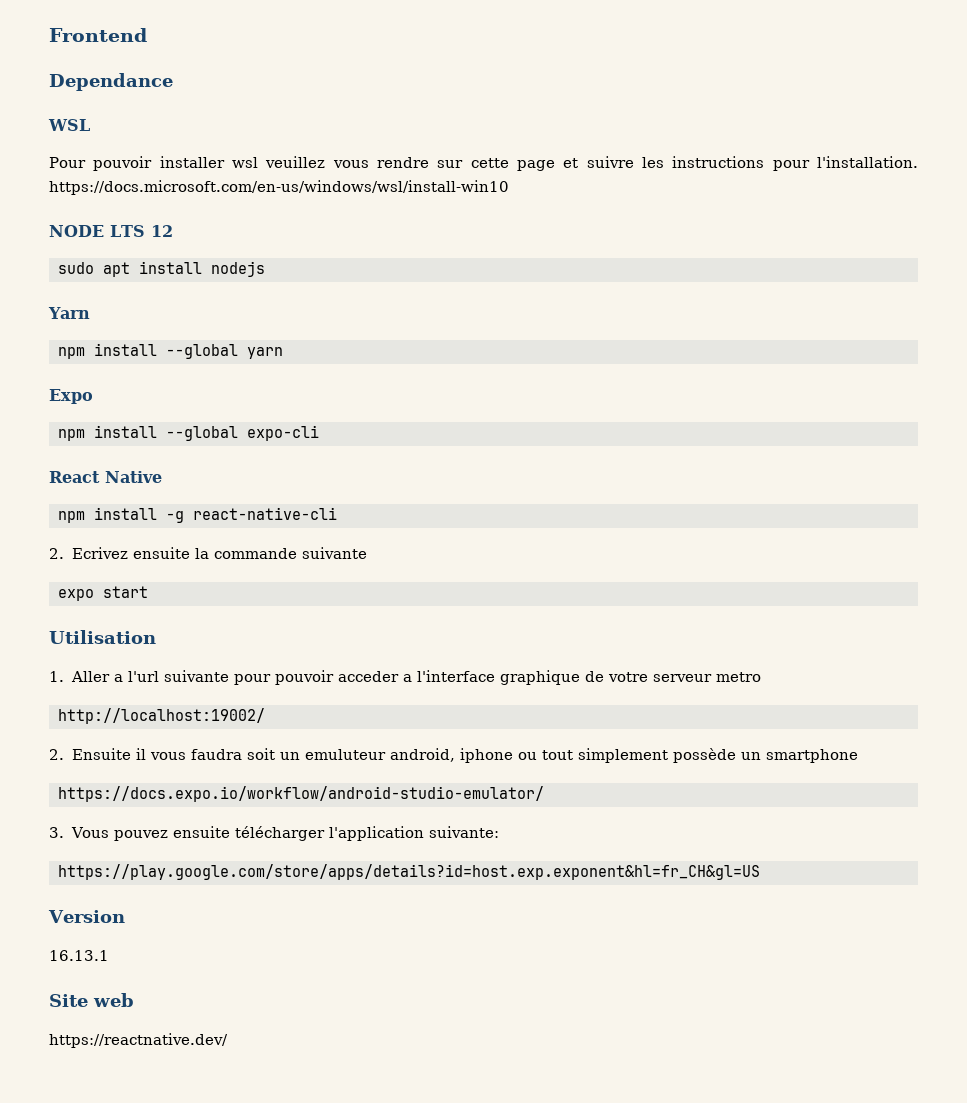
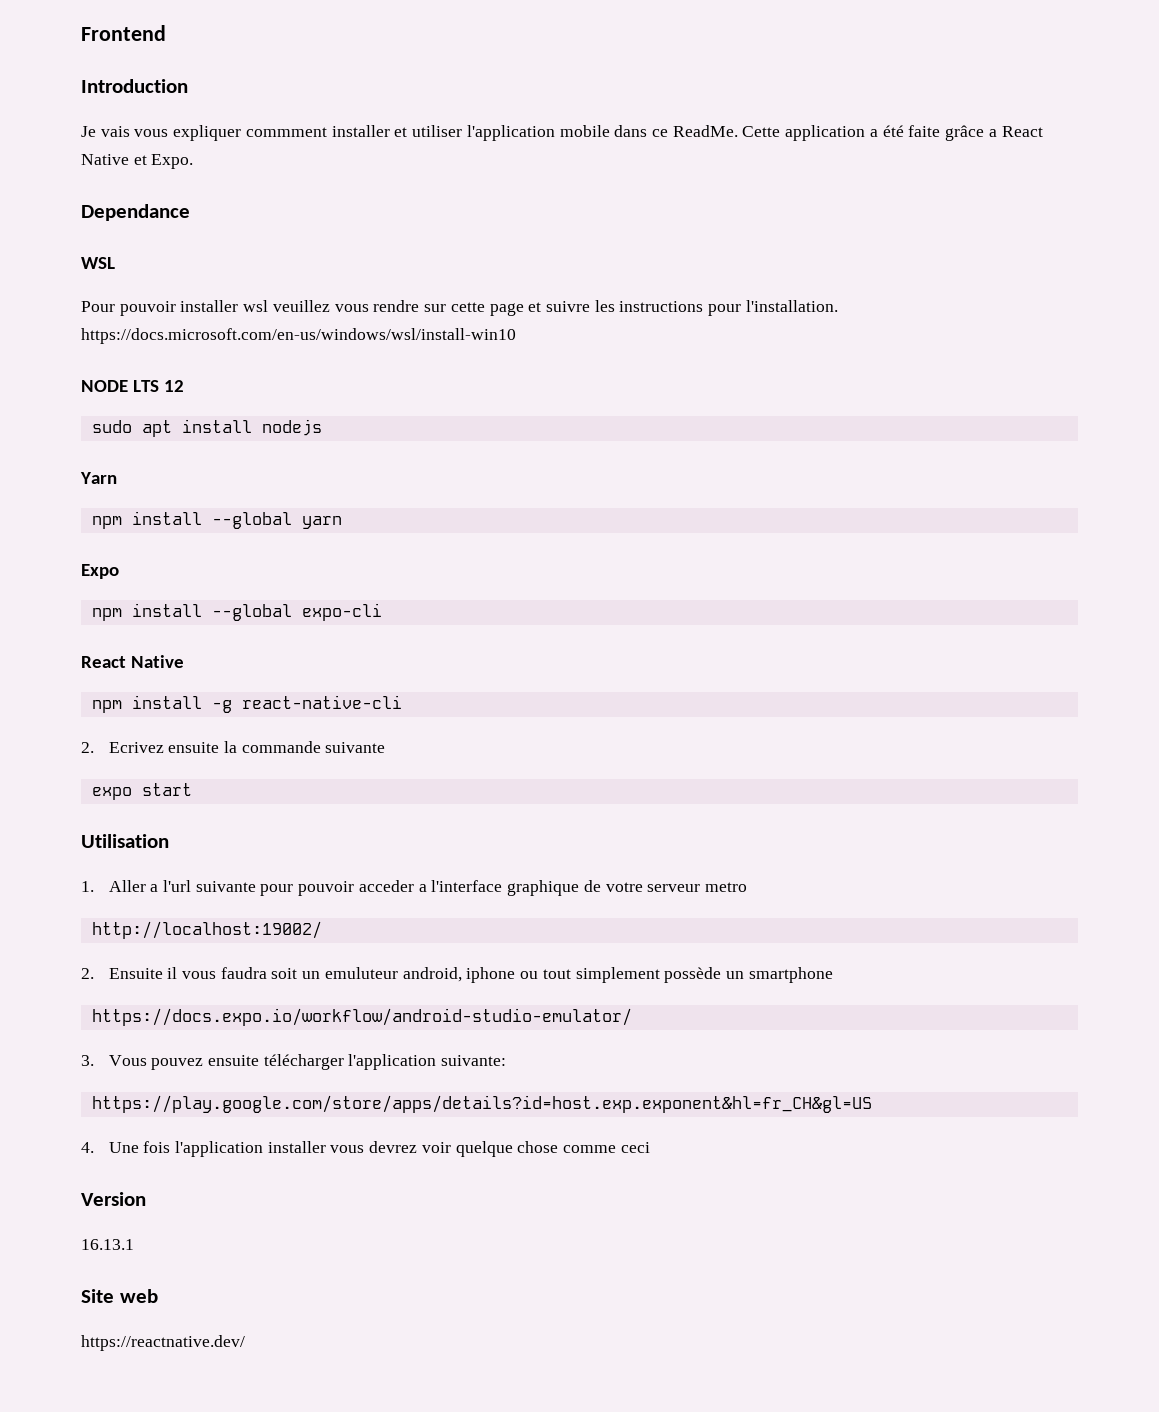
(147, 35) none -> [81,79,188,93] [81,125,1043,141] [81,154,194,169] // Introduction // Je vais vous expliquer commment installer et utiliser l'application mobile dans ce ReadMe. Cette application a été faite grâce a React Native et Expo.
(760, 872) none -> [81,1141,650,1157] // 4. Une fois l'application installer vous devrez voir quelque chose comme ceci

